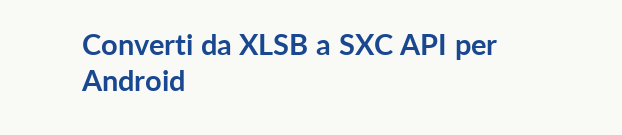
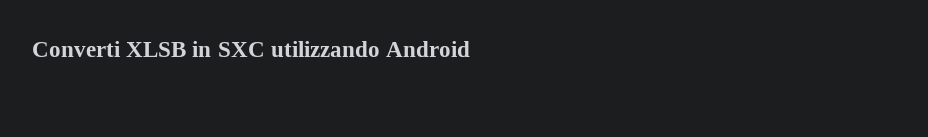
[200,34,498,60] da XLSB a SXC API per -> [126,41,380,57] XLSB in SXC utilizzando

